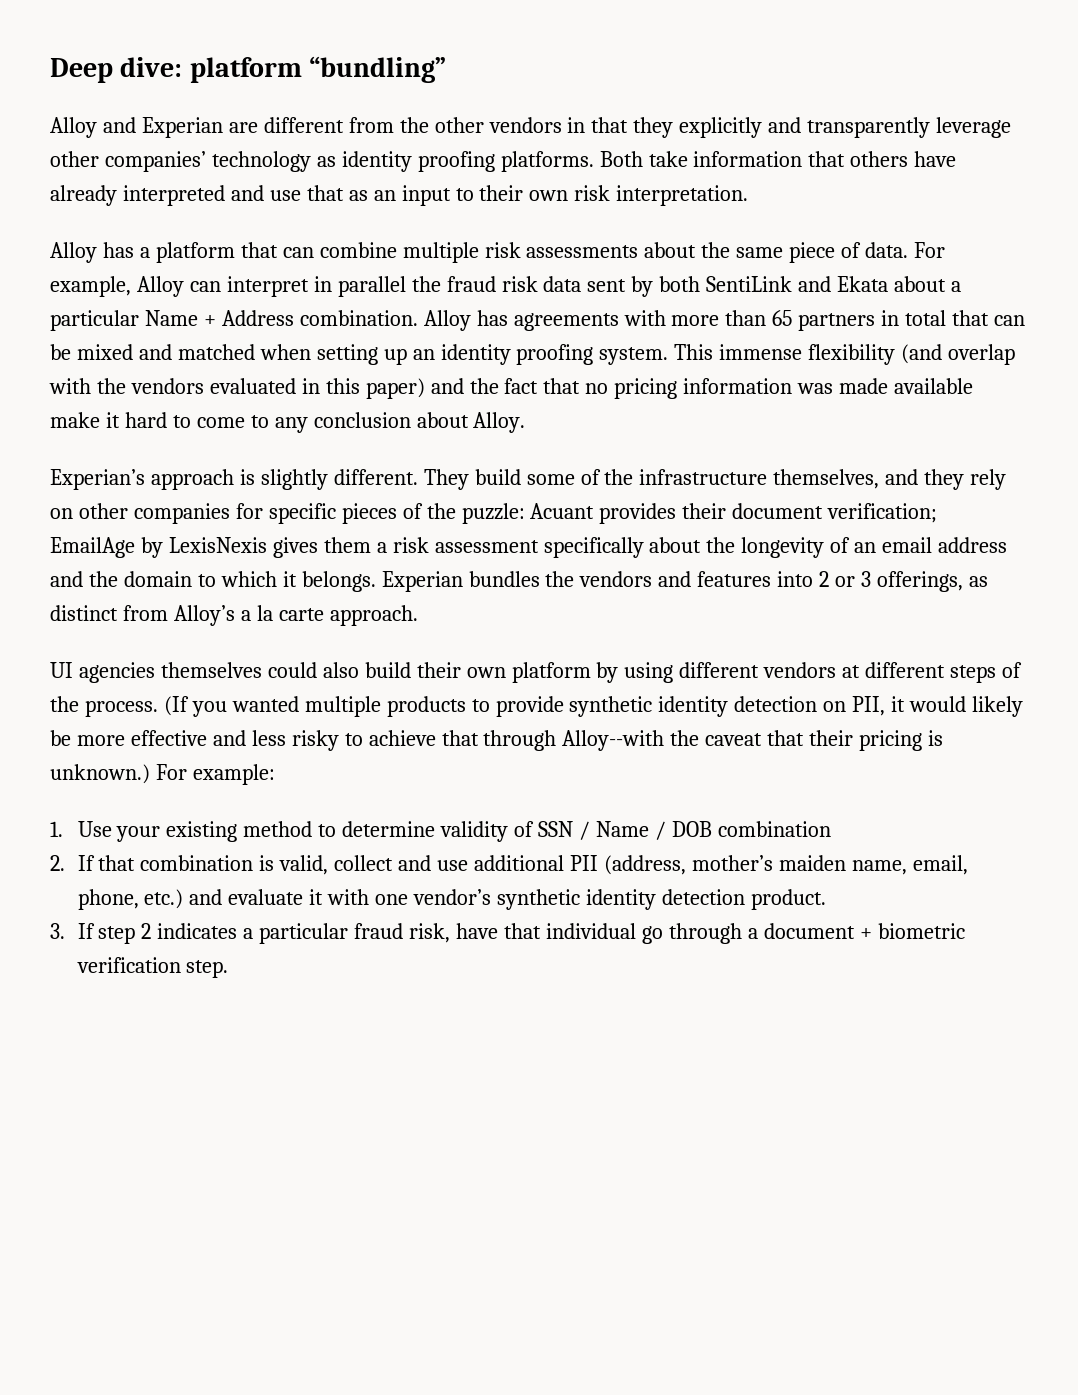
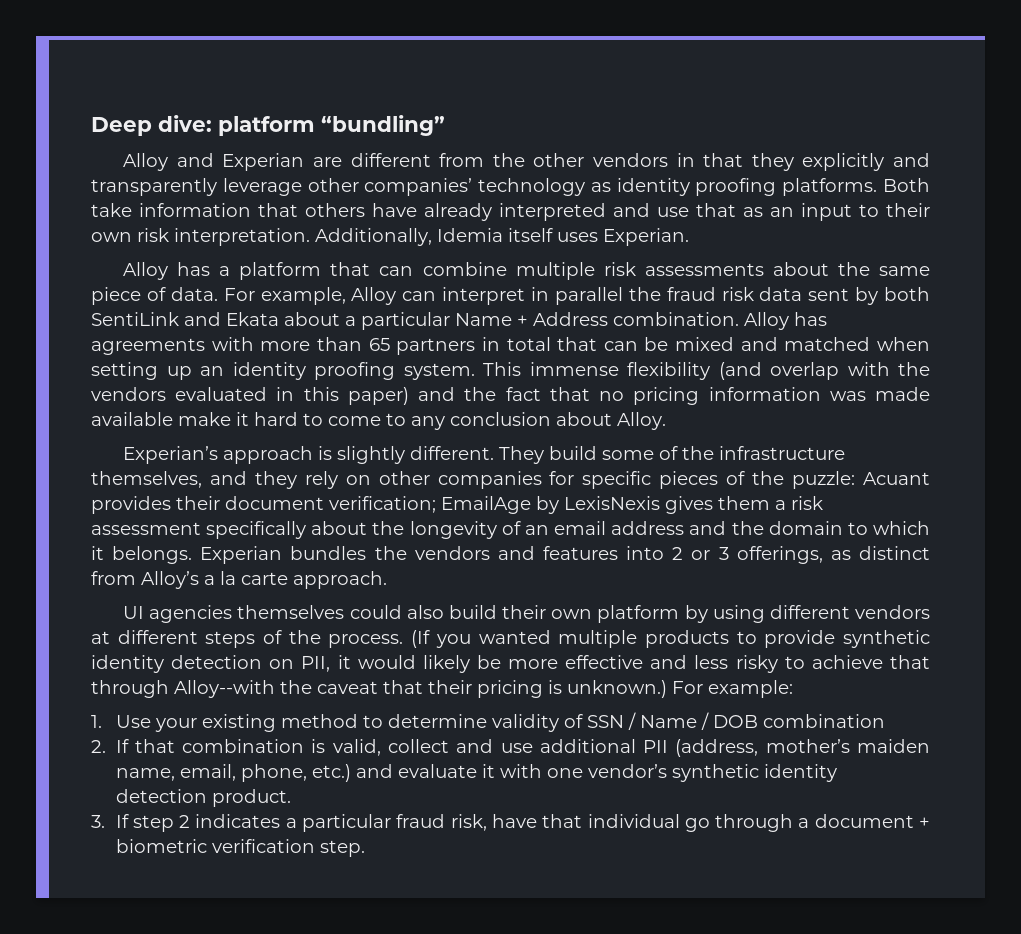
(749, 195) none -> [315,228,689,246] Additionally, Idemia itself uses Experian.

